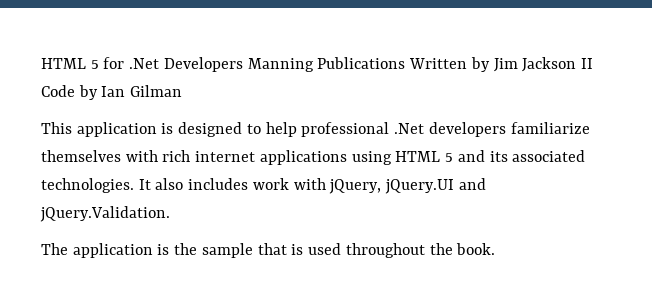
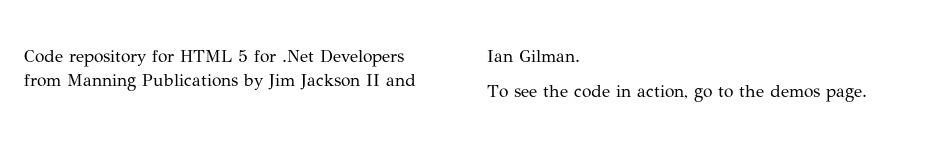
(41, 63) none -> [24,50,174,67] Code repository for
(243, 64) none -> [24,74,61,87] from
[409,58,468,69] Written -> (238, 80) none
[41,85,183,100] [41,122,590,137] [41,150,586,165] [41,178,486,194] [40,206,170,222] [41,243,496,258] Code by Ian Gilman // This application is designed to help professional .Net developers familiarize themselves with rich internet applications using HTML 5 and its associated technologies. It also includes work with jQuery, jQuery.UI and jQuery.Validation. // The application is the sample that is used throughout the book. -> [386,74,416,86] [487,50,580,62] [487,85,867,102] and Ian Gilman. // To see the code in action, go to the demos page.

